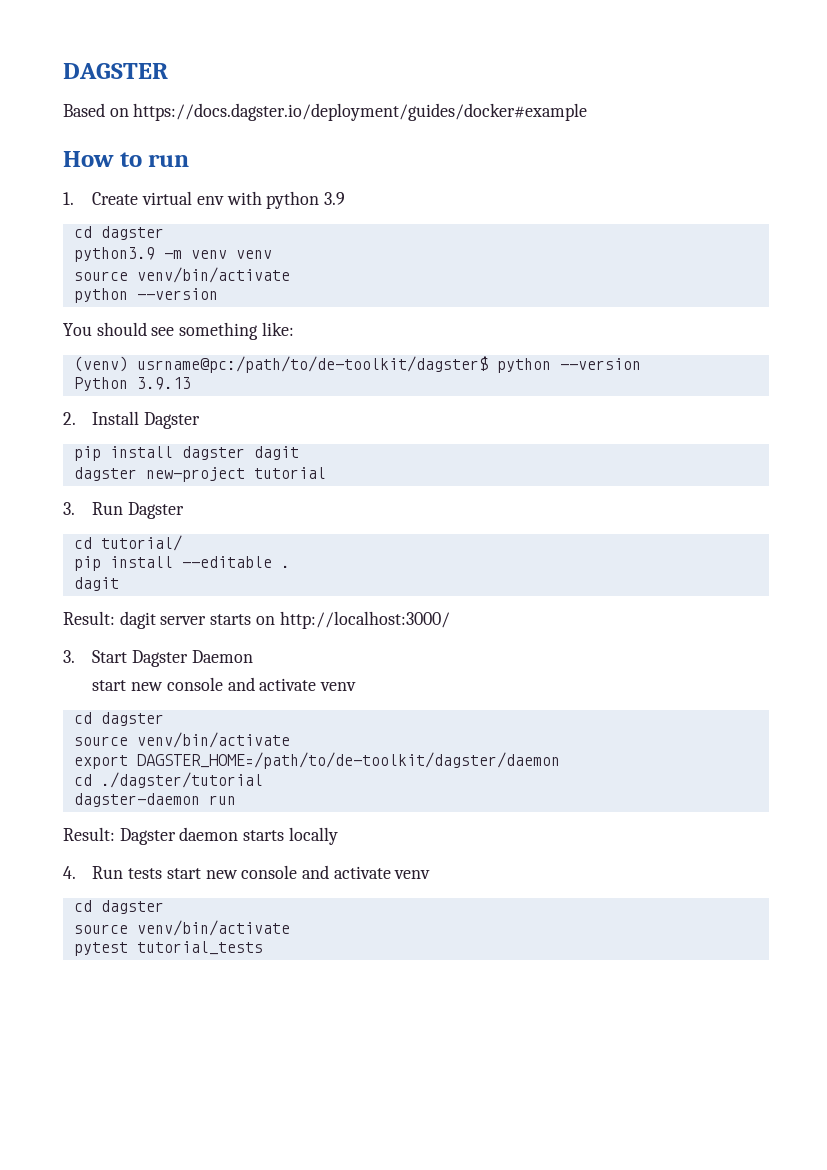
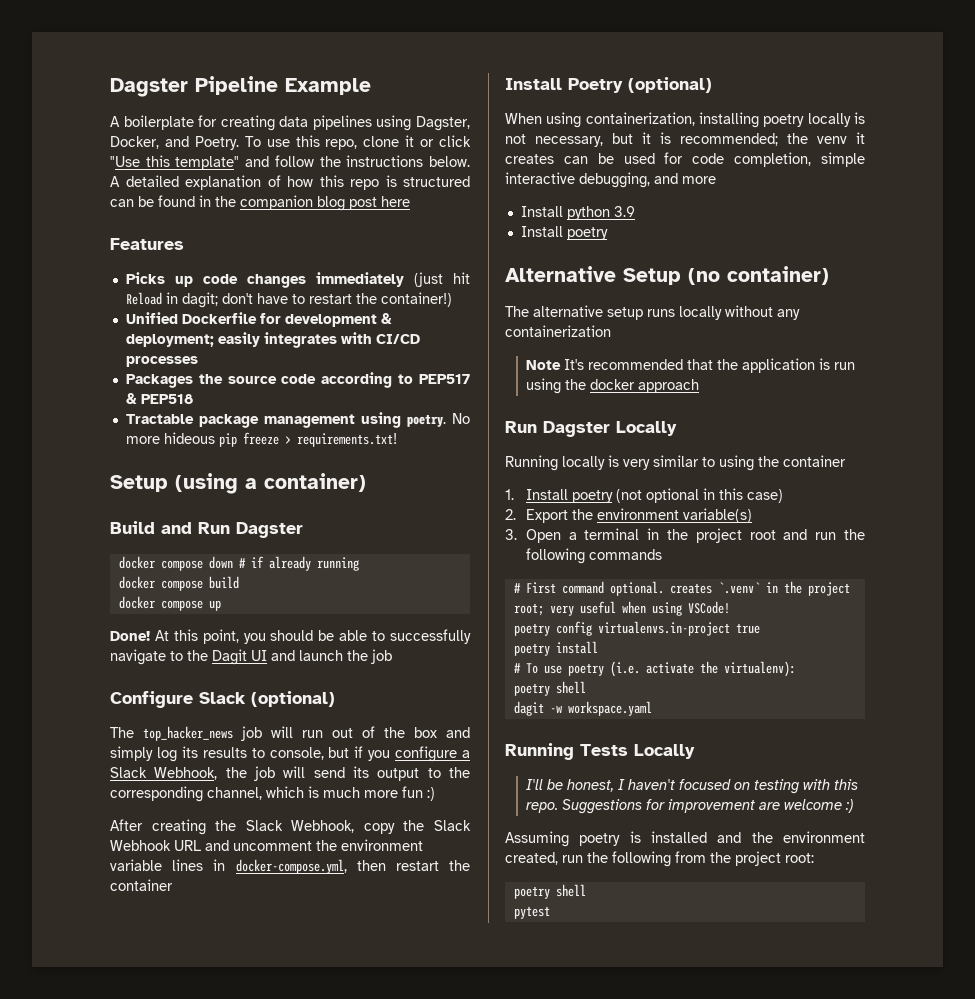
[63,63,168,79] [63,103,588,121] [63,151,190,167] [63,191,346,209] [73,226,164,240] [73,247,272,262] [73,267,290,283] [73,288,218,303] [63,322,294,340] [73,356,641,373] [73,377,191,391] [63,411,201,429] [73,446,299,461] [73,467,326,482] [63,502,185,519] [73,535,182,551] [73,556,290,571] [73,577,119,591] [63,611,450,629] [63,650,253,667] [92,677,357,691] [73,712,164,726] [73,732,290,748] [73,752,560,769] [73,772,263,788] [73,793,236,807] [63,827,338,845] [63,865,431,879] [73,900,164,914] [73,920,290,936] DAGSTER // Based on https://docs.dagster.io/deployment/guides/docker#example // How to run // 1. Create virtual env with python 3.9 // cd dagster // python3.9 -m venv venv // source venv/bin/activate // python --version // You should see something like: // (venv) usrname@pc:/path/to/de-toolkit/dagster$ python --version // Python 3.9.13 // 2. Install Dagster // pip install dagster dagit // dagster new-project tutorial // 3. Run Dagster // cd tutorial/ // pip install --editable . // dagit // Result: dagit server starts on http://localhost:3000/ // 3. Start Dagster Daemon // start new console and activate venv // cd dagster // source venv/bin/activate // export DAGSTER_HOME=/path/to/de-toolkit/dagster/daemon // cd ./dagster/tutorial // dagster-daemon run // Result: Dagster daemon starts locally // 4. Run tests start new console and activate venv // cd dagster // source venv/bin/activate -> [110,76,371,97] [110,115,470,131] [110,135,471,150] [110,155,471,170] [110,175,470,190] [110,195,410,211] [110,238,184,250] [125,272,470,288] [125,292,452,308] [125,312,392,327] [125,332,420,348] [125,356,198,367] [125,372,470,388] [125,393,193,404] [125,412,470,428] [125,432,397,447] [110,473,366,494] [110,521,303,538] [118,556,359,571] [118,576,239,591] [118,596,221,611] [110,629,471,644] [110,649,392,665] [110,691,335,708] [110,726,470,741] [110,746,470,762] [110,766,470,781] [110,786,435,802] [110,819,471,835] [110,839,423,851] [110,859,470,874] [110,879,173,891] [505,77,712,93] [505,112,865,128] [505,132,865,147] [505,152,865,167] [505,172,716,188] [520,206,635,220] [520,226,608,240] [505,266,829,285] [505,305,800,320] [505,325,611,337] [525,358,855,373] [525,378,699,394] [505,421,677,437] [505,455,846,471] [505,488,783,503] [505,508,752,523] [505,528,865,543] [525,548,662,564] [513,581,850,596] [513,601,730,616] [513,621,760,636] [513,641,598,656] [513,661,796,677] [513,681,586,696] [513,701,652,716] [505,743,695,760] [525,779,858,794] [525,799,854,814] [505,831,865,847] [505,851,814,867] [513,884,586,899] Dagster Pipeline Example // A boilerplate for creating data pipelines using Dagster, Docker, and Poetry. To use this repo, clone it or click "Use this template" and follow the instructions below. A detailed explanation of how this repo is structured can be found in the companion blog post here // Features // Picks up code changes immediately (just hit Reload in dagit; don't have to restart the container!) // Unified Dockerfile for development & deployment; easily integrates with CI/CD processes // Packages the source code according to PEP517 & PEP518 // Tractable package management using poetry. No more hideous pip freeze > requirements.txt! // Setup (using a container) // Build and Run Dagster // docker compose down # if already running // docker compose build // docker compose up // Done! At this point, you should be able to successfully navigate to the Dagit UI and launch the job // Configure Slack (optional) // The top_hacker_news job will run out of the box and simply log its results to console, but if you configure a Slack Webhook, the job will send its output to the corresponding channel, which is much more fun :) // After creating the Slack Webhook, copy the Slack Webhook URL and uncomment the environment variable lines in docker-compose.yml, then restart the container // Install Poetry (optional) // When using containerization, installing poetry locally is not necessary, but it is recommended; the venv it creates can be used for code completion, simple interactive debugging, and more // Install python 3.9 // Install poetry // Alternative Setup (no container) // The alternative setup runs locally without any containerization // Note It's recommended that the application is run using the docker approach // Run Dagster Locally // Running locally is very similar to using the container // 1. Install poetry (not optional in this case) // 2. Export the environment variable(s) // 3. Open a terminal in the project root and run the following commands // # First command optional. creates `.venv` in the project root; very useful when using VSCode! // poetry config virtualenvs.in-project true // poetry install // # To use poetry (i.e. activate the virtualenv): // poetry shell // dagit -w workspace.yaml // Running Tests Locally // I'll be honest, I haven't focused on testing with this repo. Suggestions for improvement are welcome :) // Assuming poetry is installed and the environment created, run the following from the project root: // poetry shell
[136,941,263,955] tutorial_tests -> (550, 912) none

